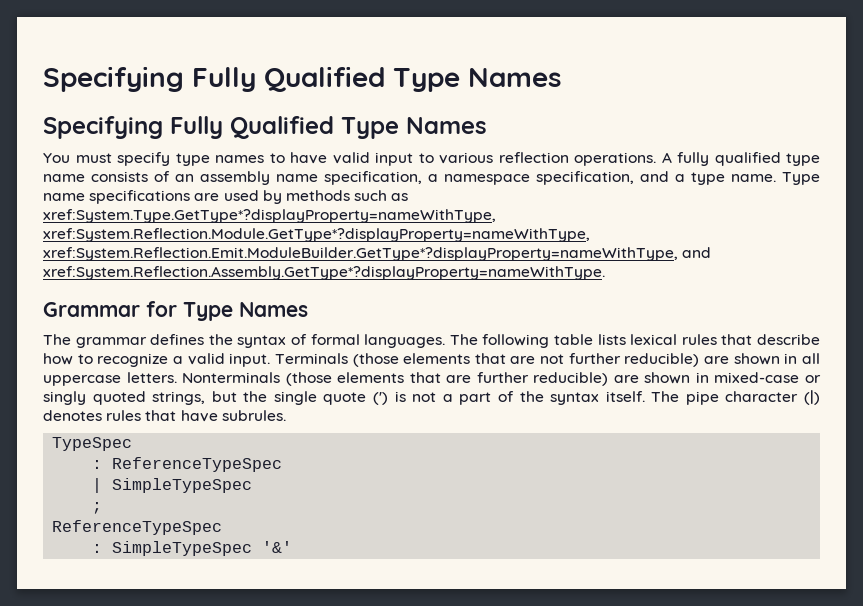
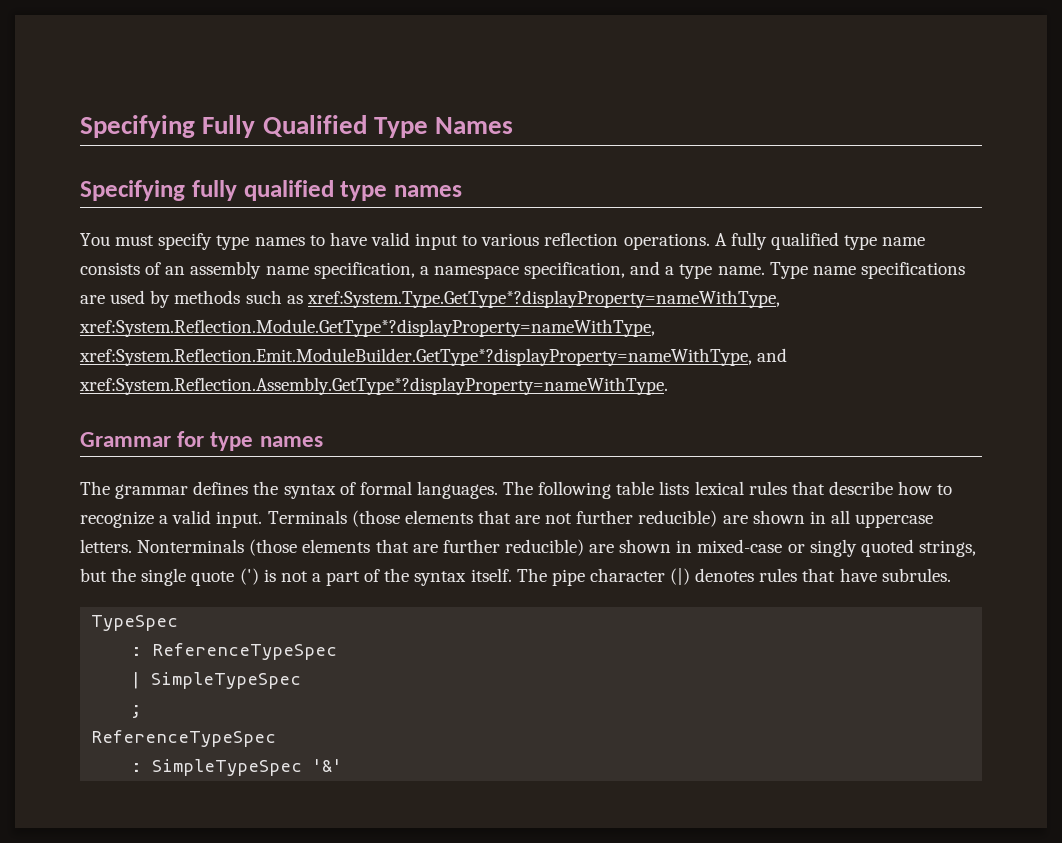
[170,116,487,139] Fully Qualified Type Names -> [191,180,462,201] fully qualified type names
[183,302,308,321] Type Names -> [210,432,323,451] type names

